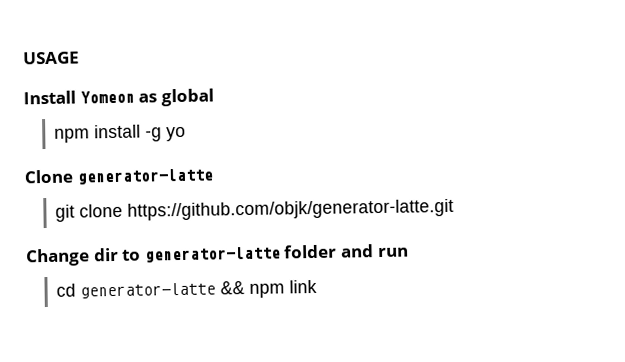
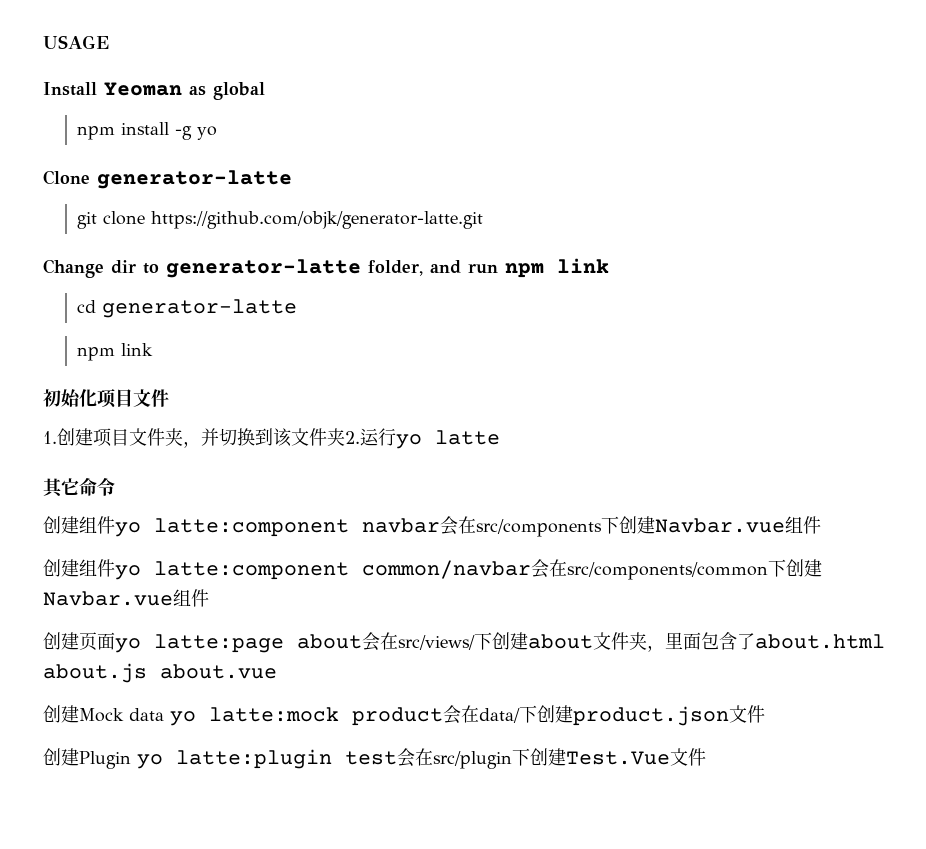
[79,90,135,104] Yomeon -> [104,82,182,96] Yeoman
[283,244,338,259] folder -> [368,260,423,276] folder,
(409, 252) none -> [505,258,609,278] npm link
[220,279,318,298] && npm link -> [77,343,154,361] [43,389,169,408] [43,428,500,449] [43,477,115,498] [43,516,821,537] [43,559,822,580] [43,589,209,607] [43,632,885,653] [43,663,277,683] [43,705,765,726] [43,748,706,769] // npm link // 初始化项目文件 // 1.创建项目文件夹，并切换到该文件夹2.运行yo latte // 其它命令 // 创建组件yo latte:component navbar会在src/components下创建Navbar.vue组件 // 创建组件yo latte:component common/navbar会在src/components/common下创建Navbar.vue组件 // 创建页面yo latte:page about会在src/views/下创建about文件夹，里面包含了about.html about.js about.vue // 创建Mock data yo latte:mock product会在data/下创建product.json文件 // 创建Plugin yo latte:plugin test会在src/plugin下创建Test.Vue文件

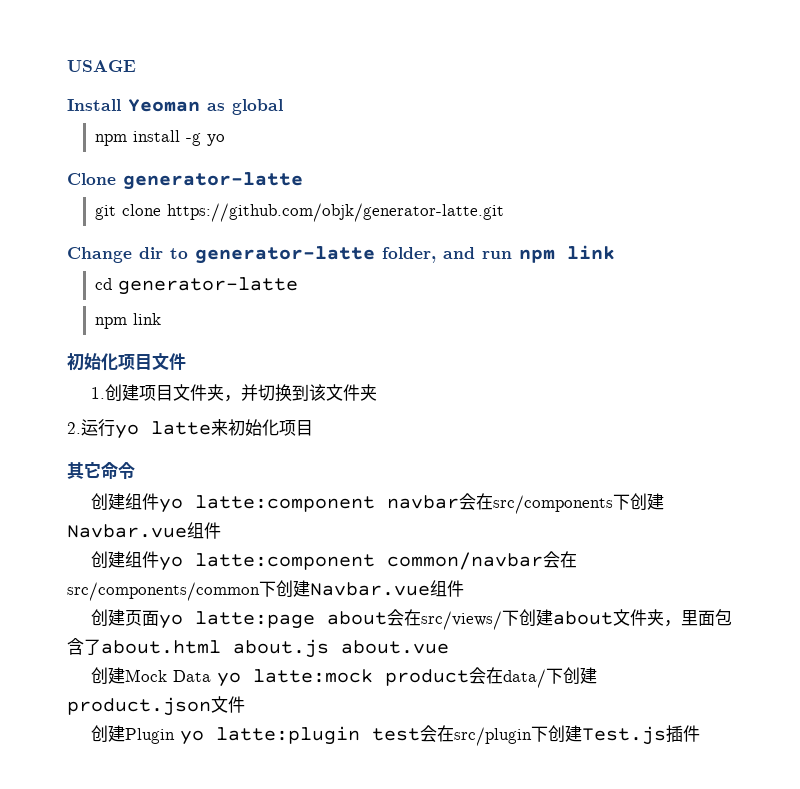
(345, 437) none -> (378, 392) //
(500, 437) none -> [211,419,313,436] 来初始化项目
[129,708,164,721] data -> [173,670,212,682] Data
[566,748,688,766] Test.Vue文 -> [582,725,684,745] Test.js插

